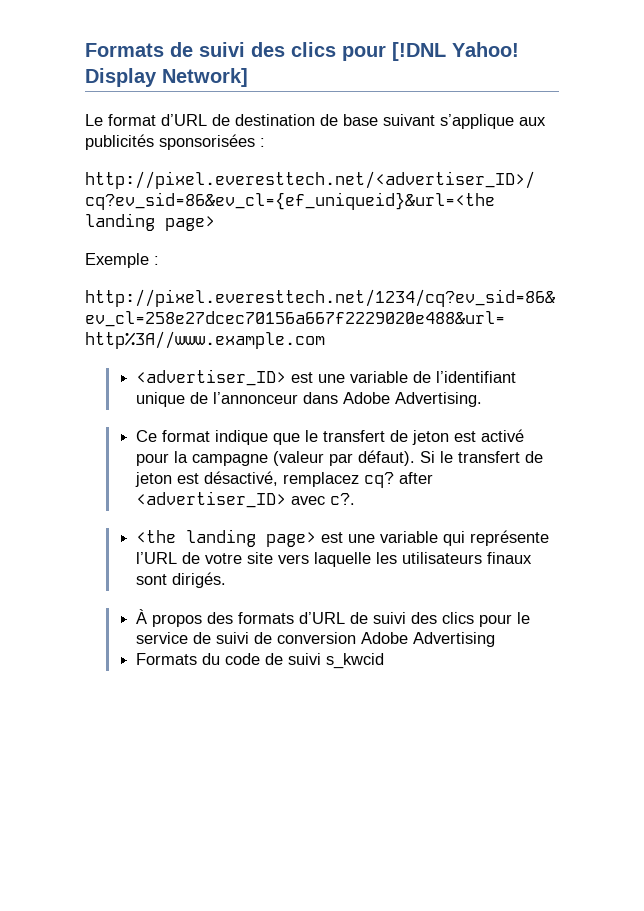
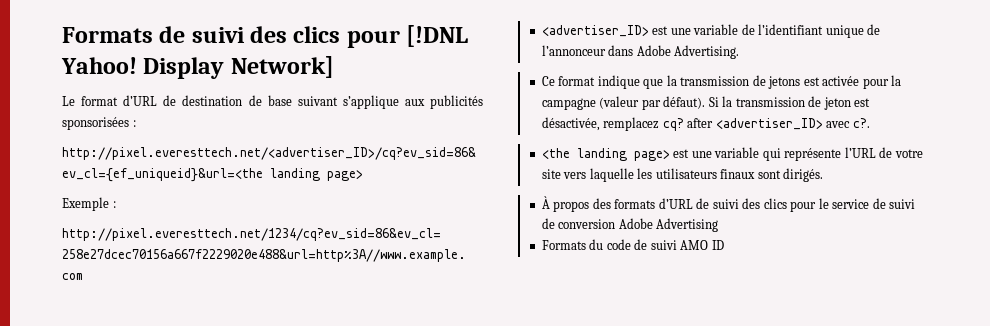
[304,429,524,445] le transfert de jeton est activé -> [666,75,860,89] la transmission de jetons est activée
[439,451,543,463] [134,471,278,487] le transfert de jeton est désactivé, -> [722,96,871,110] [541,117,600,131] la transmission de jeton est désactivée,
[325,653,384,669] s_kwcid -> [680,240,724,250] AMO ID

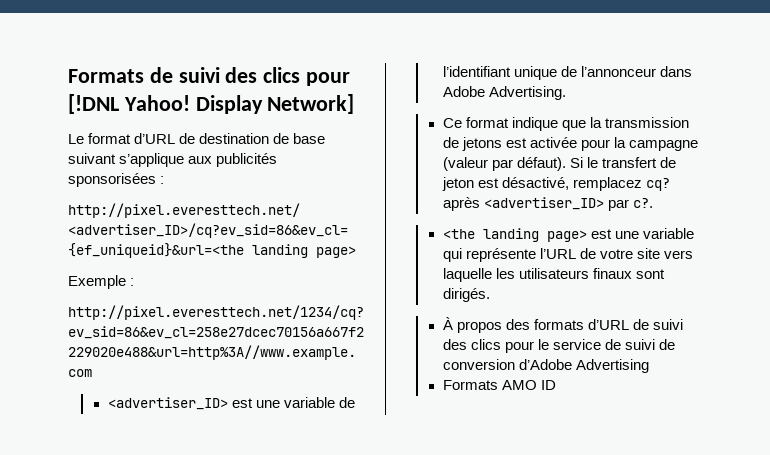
[722,96,805,107] la transmission -> [586,157,657,168] le transfert
[541,117,600,131] désactivée, -> [501,177,569,190] désactivé,
[687,118,851,130] after <advertiser_ID> avec -> [442,197,629,211] après <advertiser_ID> par
[618,218,653,229] Adobe -> [518,359,572,370] d’Adobe
[589,239,677,250] du code de suivi -> (498, 385) none

